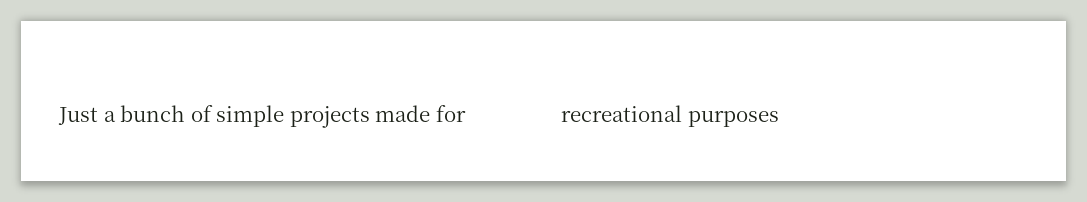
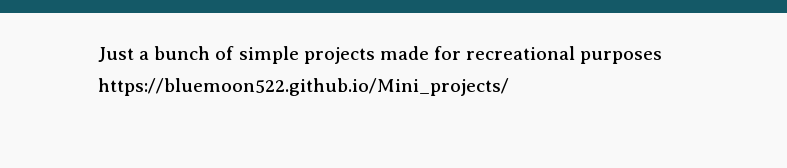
(779, 118) none -> [98,78,509,96] // https://bluemoon522.github.io/Mini_projects/

